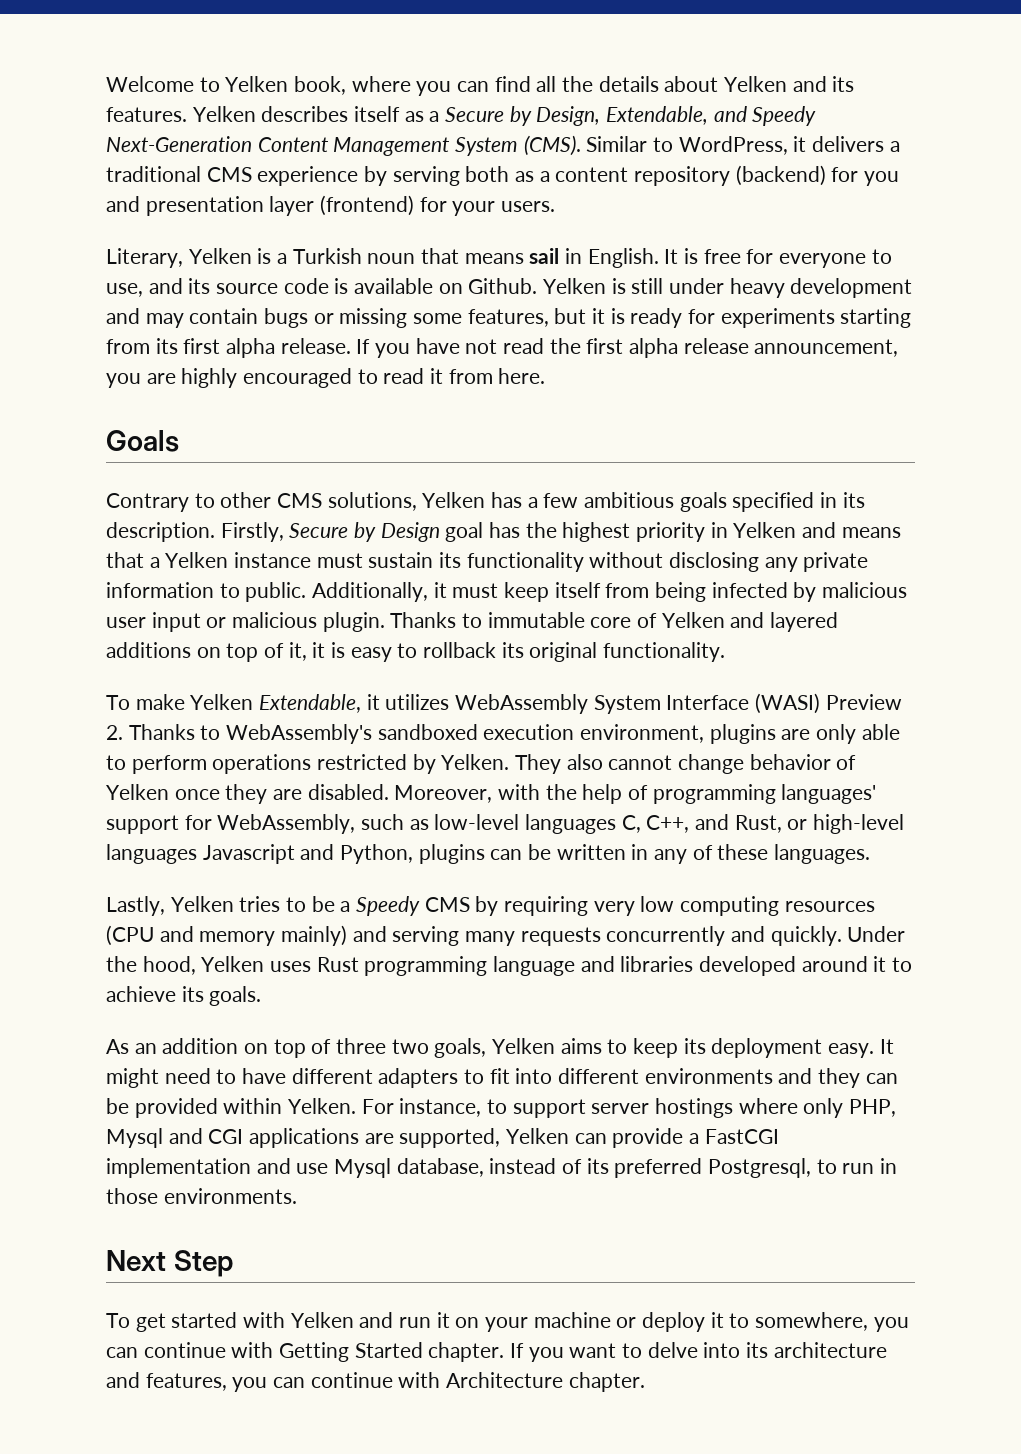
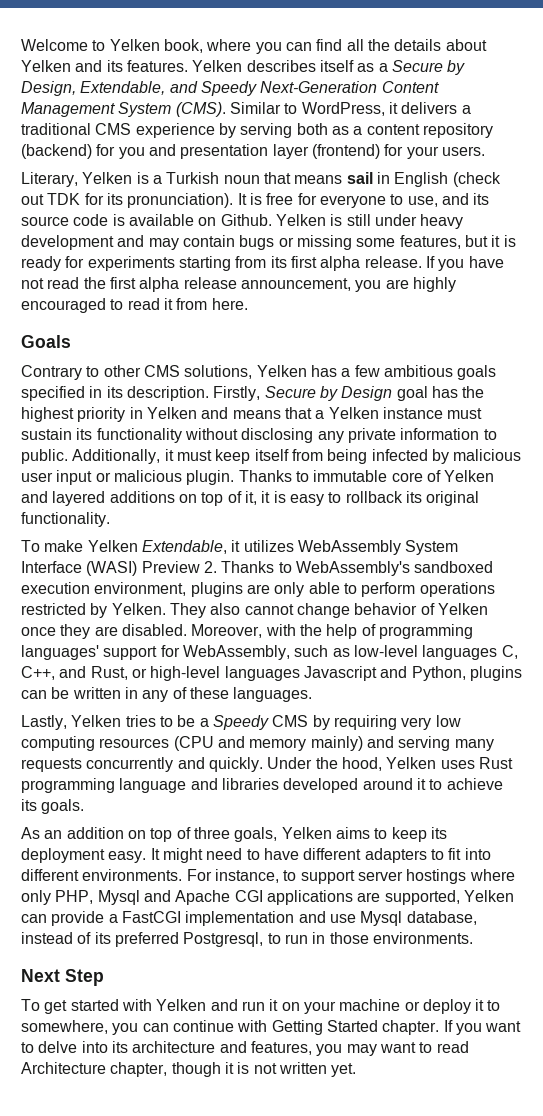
[587,248,659,268] English. -> [394,172,501,187] [21,193,234,208] English (check out TDK for its pronunciation).
[391,1039,429,1054] two -> (230, 833) none
[644,1068,898,1088] [106,1098,357,1118] environments and they can be provided within Yelken. -> [82,869,183,881] environments.
(203, 1136) none -> [175,890,231,905] Apache
[273,1372,645,1392] can continue with Architecture chapter. -> [346,1041,469,1056] [21,1062,357,1077] may want to read Architecture chapter, though it is not written yet.

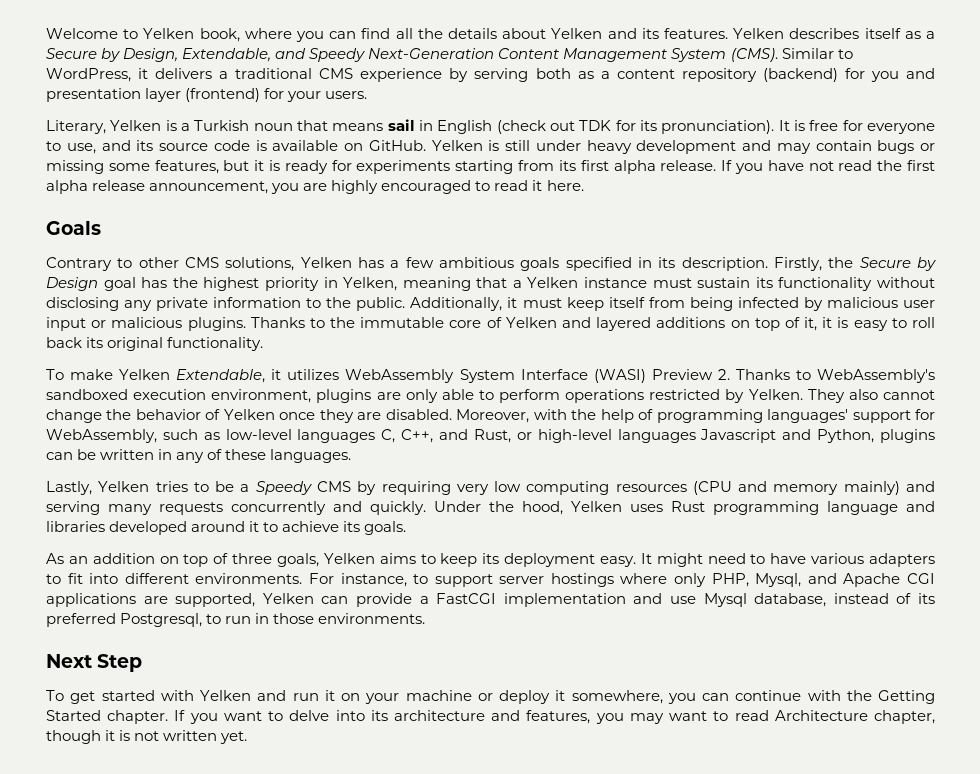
[220,214,272,226] Github. -> [368,140,426,151] GitHub.
[176,298,208,310] from -> (543, 185) none
(261, 393) none -> [828,257,854,268] the
[146,407,281,419] Yelken and means -> [343,277,471,291] Yelken, meaning
(497, 434) none -> [326,297,352,308] the
[186,470,309,485] plugin. Thanks to -> [187,317,356,331] plugins. Thanks to the
[345,491,403,503] rollback -> [911,317,935,328] [46,337,82,348] roll back
(350, 610) none -> [106,409,132,420] the
[303,848,362,860] different -> [811,553,865,564] various
[97,890,140,905] Mysql -> [755,573,802,587] Mysql,
[487,1000,501,1011] to -> (566, 695) none
(268, 1026) none -> [846,690,872,701] the

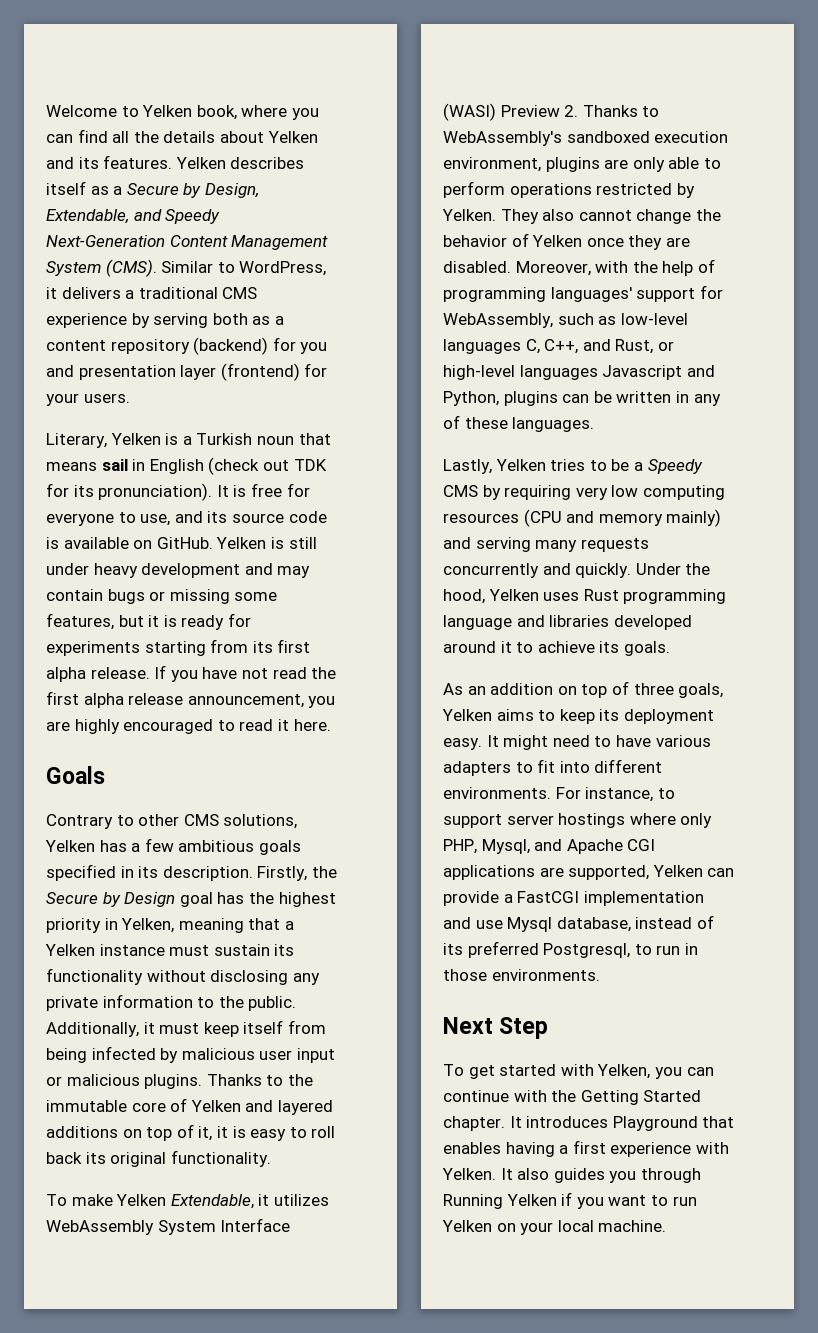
[200,690,663,704] Yelken and run it on your machine or deploy it somewhere, -> [597,1064,651,1079] Yelken,
[174,710,935,724] [46,730,248,744] If you want to delve into its architecture and features, you may want to read Architecture chapter, though it is not written yet. -> [509,1116,735,1131] [443,1140,729,1157] [442,1168,701,1183] [443,1192,697,1209] [442,1220,667,1235] It introduces Playground that enables having a first experience with Yelken. It also guides you through Running Yelken if you want to run Yelken on your local machine.

